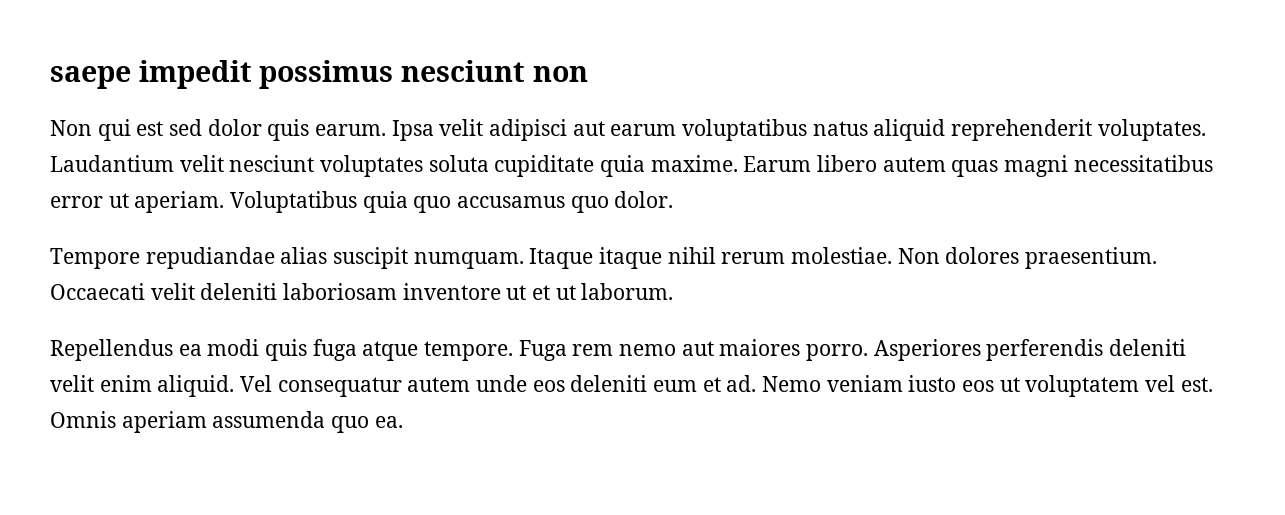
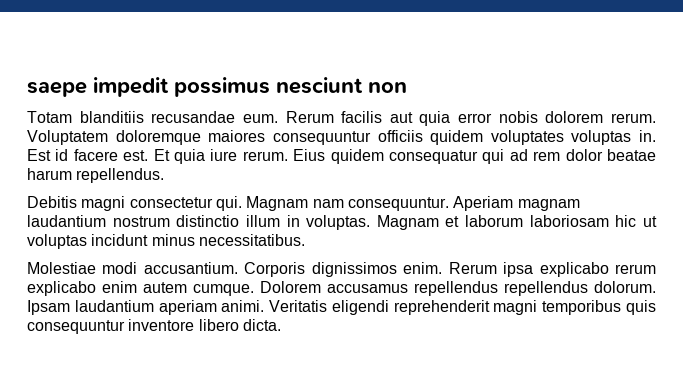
[50,119,1206,141] [50,155,1213,177] [50,191,674,213] [50,247,1158,269] [50,283,674,300] [50,339,1187,361] [50,375,1213,397] [50,411,403,433] Non qui est sed dolor quis earum. Ipsa velit adipisci aut earum voluptatibus natus aliquid reprehenderit voluptates. Laudantium velit nesciunt voluptates soluta cupiditate quia maxime. Earum libero autem quas magni necessitatibus error ut aperiam. Voluptatibus quia quo accusamus quo dolor. // Tempore repudiandae alias suscipit numquam. Itaque itaque nihil rerum molestiae. Non dolores praesentium. Occaecati velit deleniti laboriosam inventore ut et ut laborum. // Repellendus ea modi quis fuga atque tempore. Fuga rem nemo aut maiores porro. Asperiores perferendis deleniti velit enim aliquid. Vel consequatur autem unde eos deleniti eum et ad. Nemo veniam iusto eos ut voluptatem vel est. Omnis aperiam assumenda quo ea. -> [27,111,656,126] [27,130,656,145] [27,149,656,164] [27,168,165,183] [27,196,580,211] [27,215,657,230] [27,234,305,249] [27,262,657,277] [27,281,656,296] [27,300,656,315] [27,319,281,334] Totam blanditiis recusandae eum. Rerum facilis aut quia error nobis dolorem rerum. Voluptatem doloremque maiores consequuntur officiis quidem voluptates voluptas in. Est id facere est. Et quia iure rerum. Eius quidem consequatur qui ad rem dolor beatae harum repellendus. // Debitis magni consectetur qui. Magnam nam consequuntur. Aperiam magnam laudantium nostrum distinctio illum in voluptas. Magnam et laborum laboriosam hic ut voluptas incidunt minus necessitatibus. // Molestiae modi accusantium. Corporis dignissimos enim. Rerum ipsa explicabo rerum explicabo enim autem cumque. Dolorem accusamus repellendus repellendus dolorum. Ipsam laudantium aperiam animi. Veritatis eligendi reprehenderit magni temporibus quis consequuntur inventore libero dicta.

